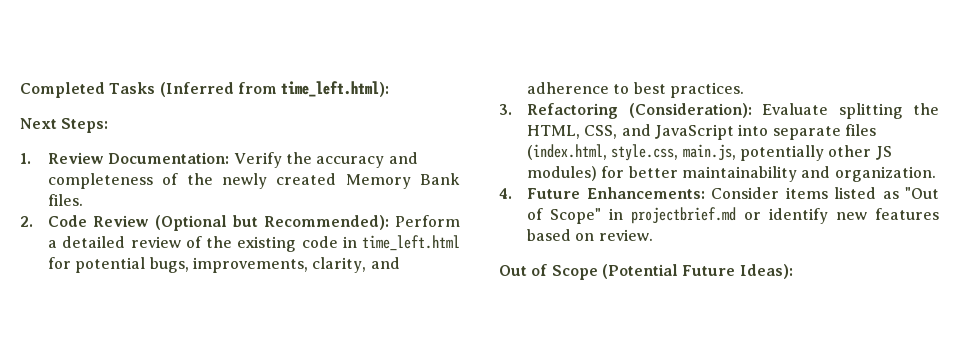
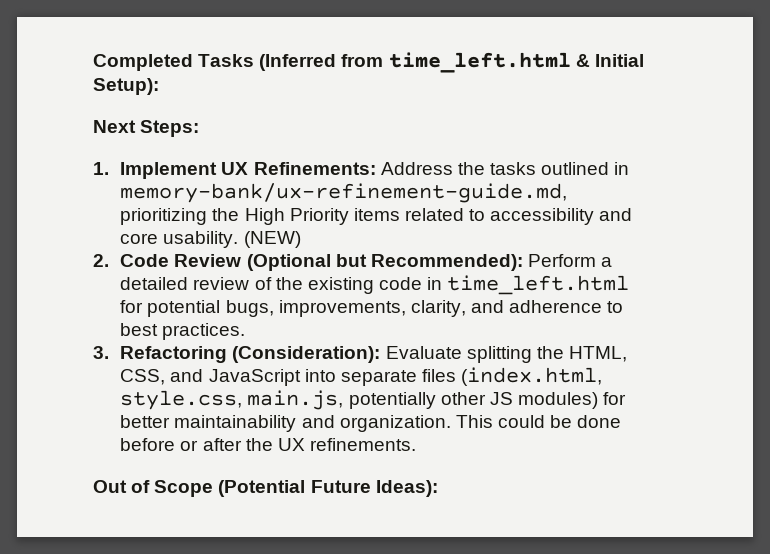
[281,81,390,97] time_left.html): -> [388,52,644,73] [93,78,159,95] time_left.html & Initial Setup):
[48,152,418,168] [48,173,460,189] [48,194,84,206] Review Documentation: Verify the accuracy and completeness of the newly created Memory Bank files. -> [120,162,630,179] [120,183,568,203] [120,208,633,225] [120,231,301,248] Implement UX Refinements: Address the tasks outlined in memory-bank/ux-refinement-guide.md, prioritizing the High Priority items related to accessibility and core usability. (NEW)
[499,187,939,199] [527,207,939,224] [527,229,653,241] // 4. Future Enhancements: Consider items listed as "Out of Scope" in projectbrief.md or identify new features based on review. -> [455,415,622,428] [120,438,416,451] This could be done before or after the UX refinements.

